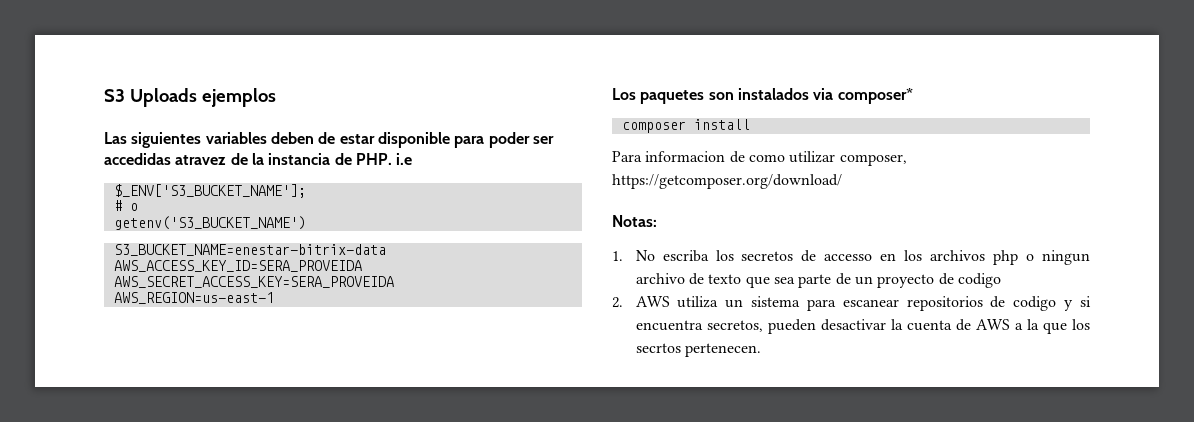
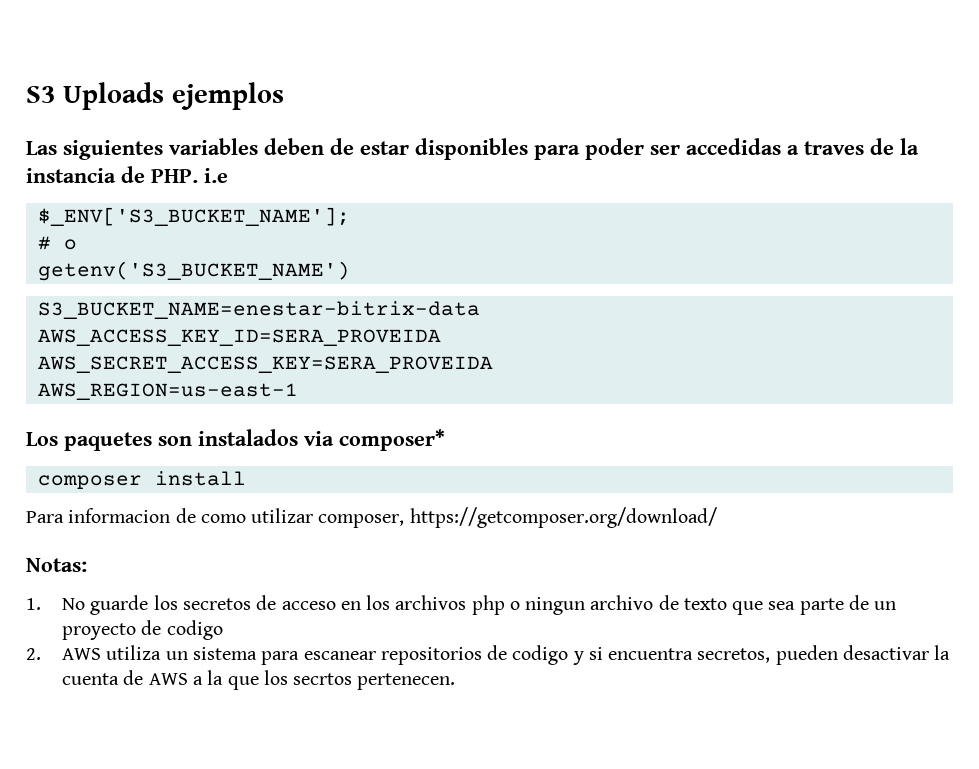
[377,132,450,148] disponible -> [415,138,528,160] disponibles
[175,155,227,165] atravez -> [787,141,864,155] a traves
[662,250,709,262] escriba -> [90,595,149,615] guarde
[824,254,873,261] accesso -> [281,601,336,610] acceso

